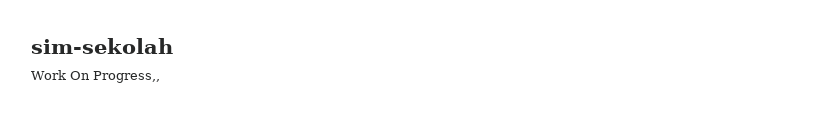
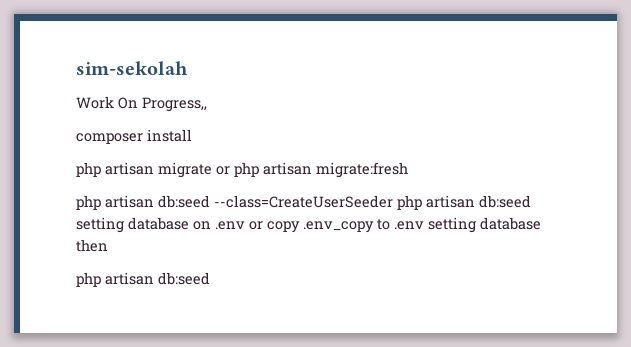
(160, 77) none -> [76,129,192,144] [76,162,408,178] [76,195,531,210] [76,217,541,233] [76,239,108,252] [76,272,210,287] // composer install // php artisan migrate or php artisan migrate:fresh // php artisan db:seed --class=CreateUserSeeder php artisan db:seed setting database on .env or copy .env_copy to .env setting database then // php artisan db:seed

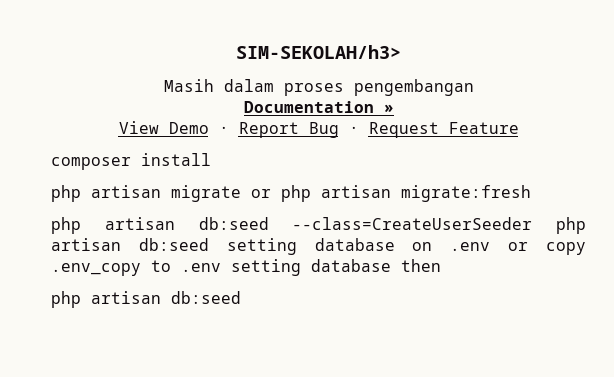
[76,61,188,75] [76,96,207,112] sim-sekolah // Work On Progress,, -> [236,45,401,59] [163,79,474,96] [243,101,394,113] [118,121,519,138] SIM-SEKOLAH/h3> // Masih dalam proses pengembangan // Documentation » // View Demo · Report Bug · Request Feature

